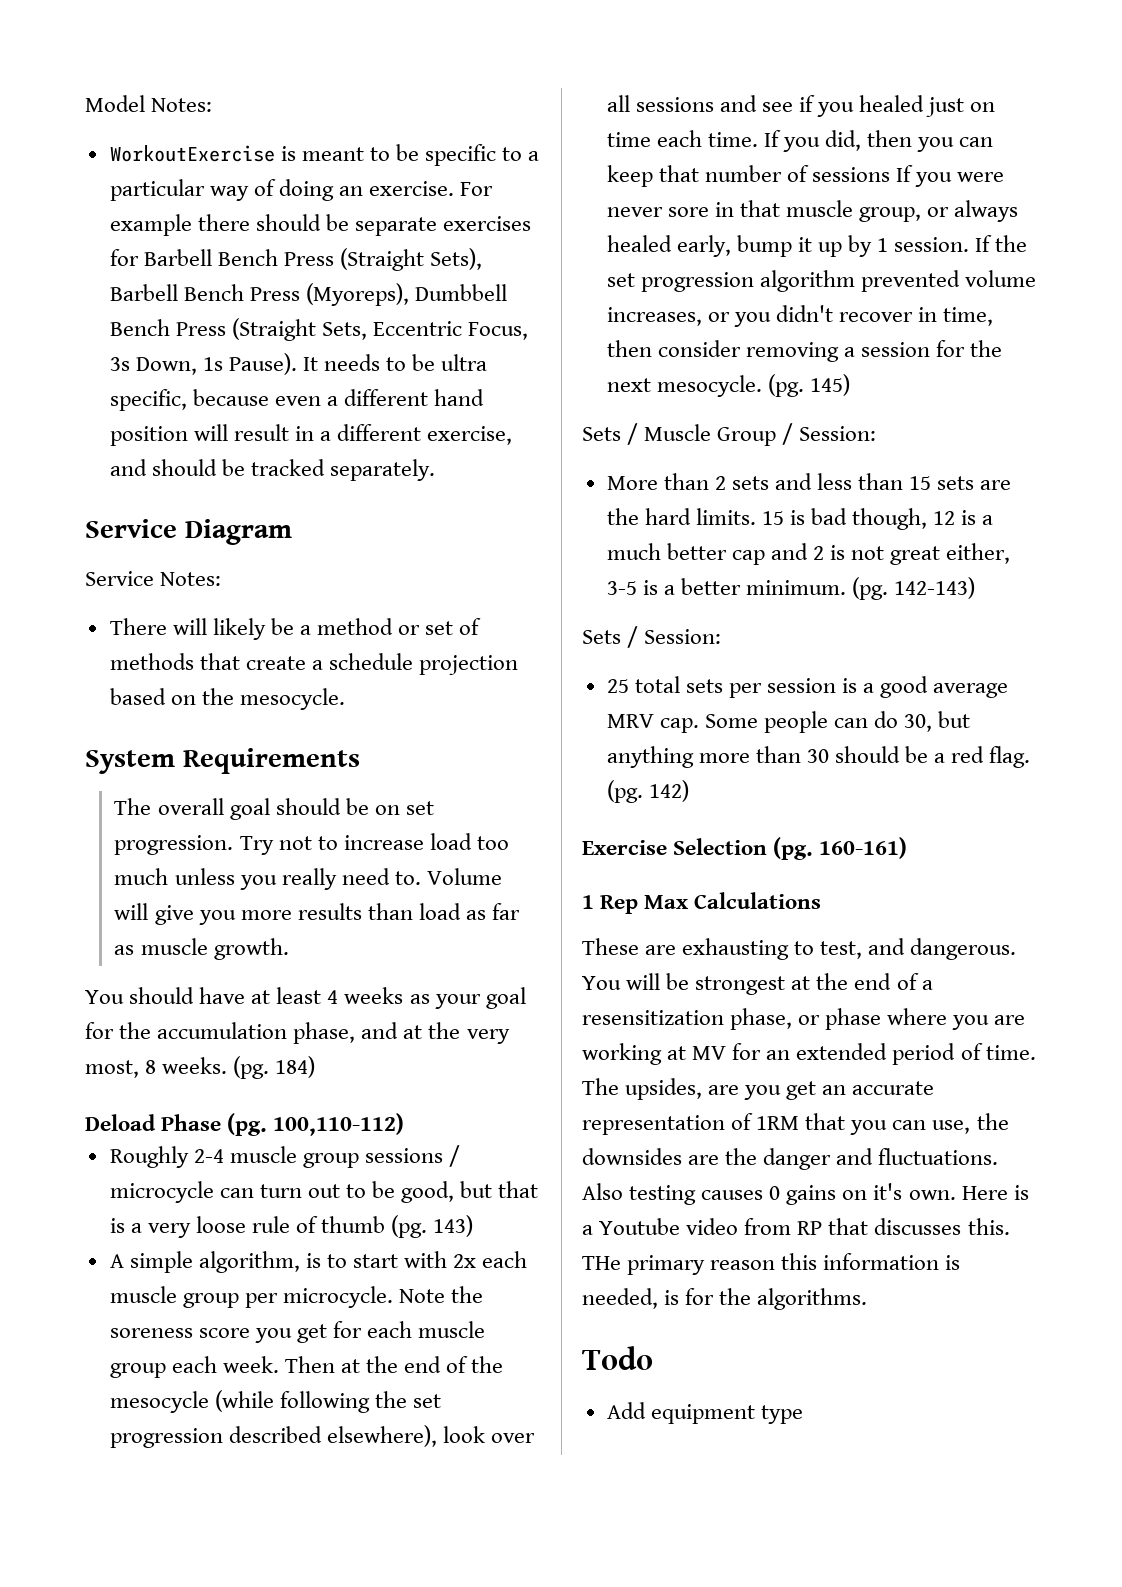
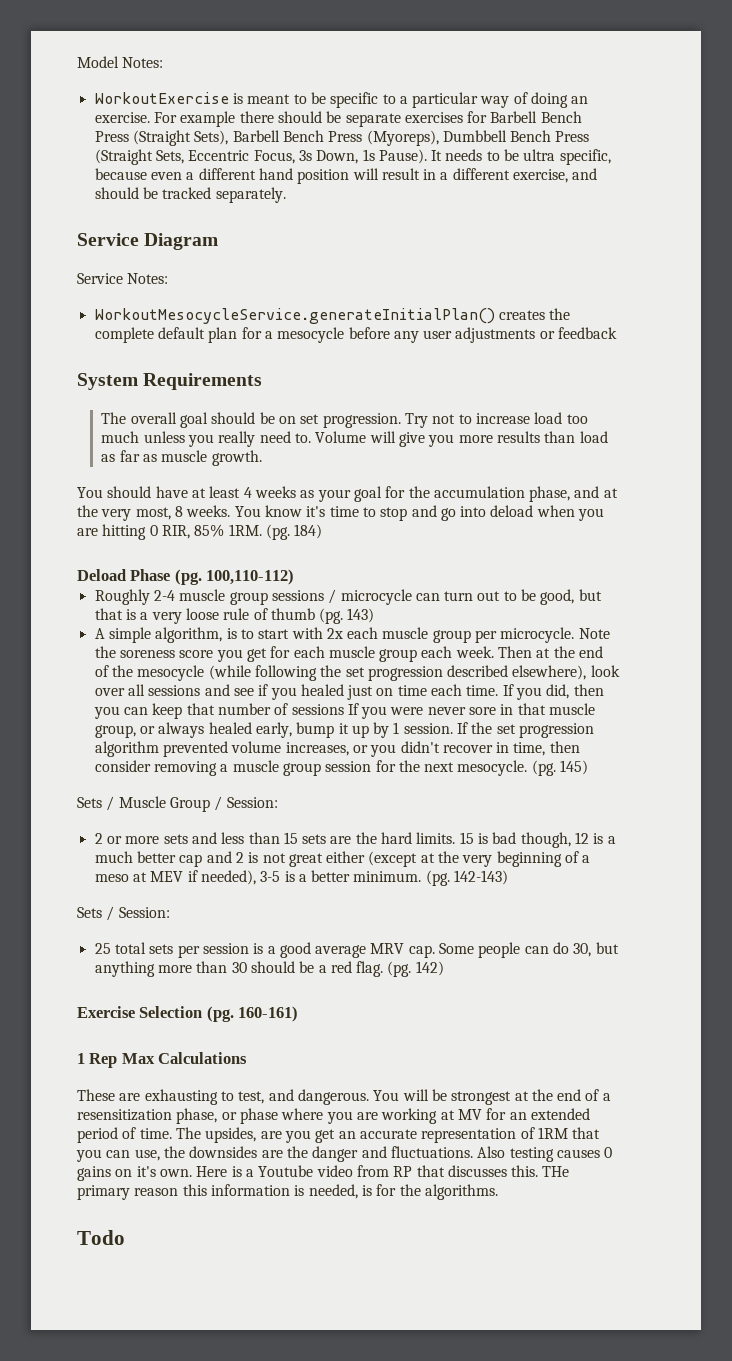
[109,618,482,640] [109,653,519,675] [109,688,345,710] There will likely be a method or set of methods that create a schedule projection based on the mesocycle. -> [94,308,571,324] [94,327,618,343] WorkoutMesocycleService.generateInitialPlan() creates the complete default plan for a mesocycle before any user adjustments or feedback
(228, 1065) none -> [234,505,605,521] [77,524,262,540] You know it's time to stop and go into deload when you are hitting 0 RIR, 85% 1RM.
(855, 352) none -> [232,760,321,776] muscle group
[606,473,726,490] More than 2 -> [94,833,160,844] 2 or more
[946,543,1011,564] either, -> [326,851,591,867] [94,870,256,885] either (except at the very beginning of a meso at MEV if needed),
[606,1402,803,1424] // Add equipment type -> (125, 1237) none

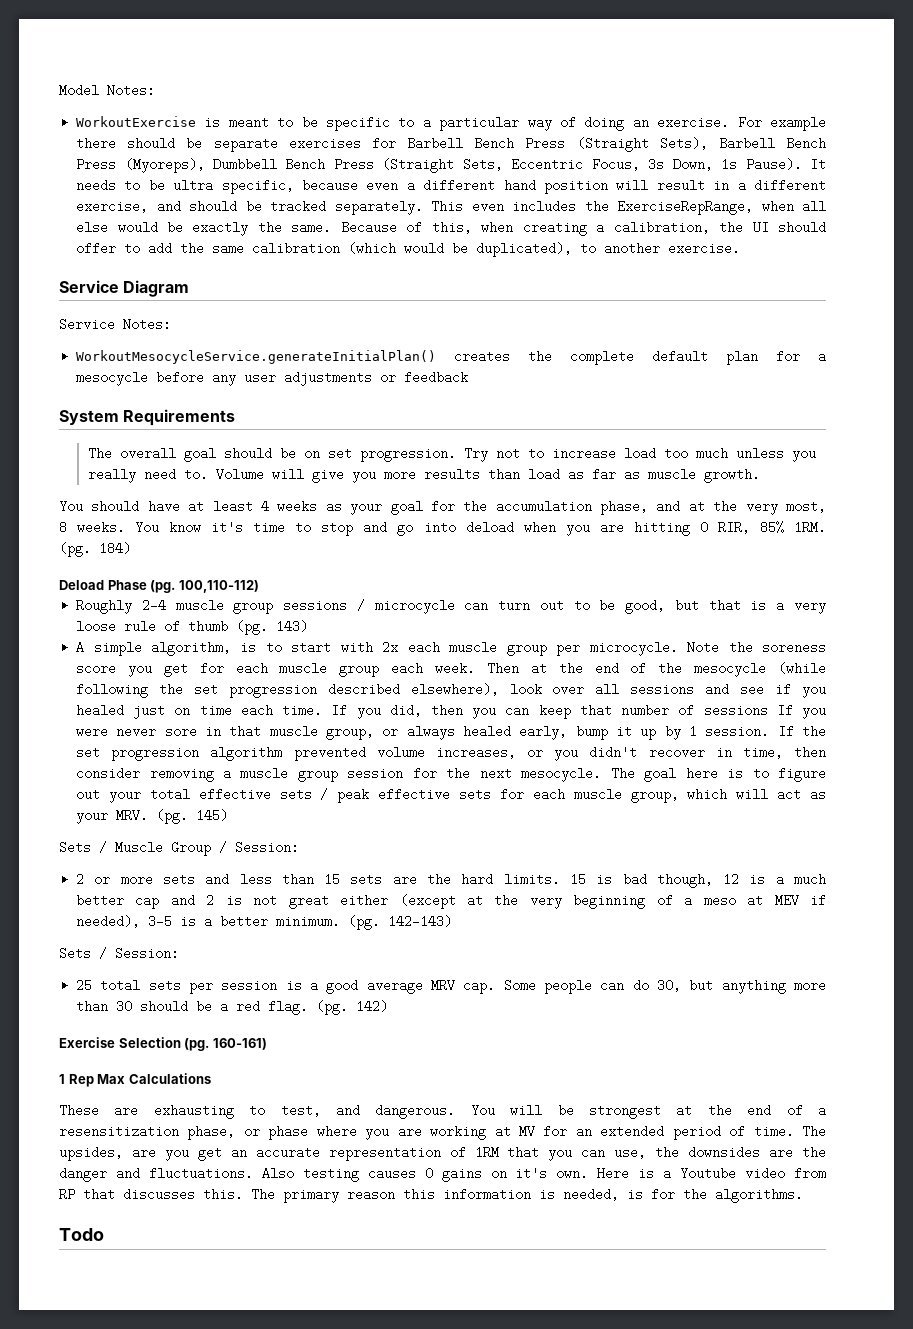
(286, 195) none -> [431,200,827,215] [76,221,826,236] [76,242,741,257] This even includes the ExerciseRepRange, when all else would be exactly the same. Because of this, when creating a calibration, the UI should offer to add the same calibration (which would be duplicated), to another exercise.
(528, 768) none -> [610,767,826,782] [76,788,827,803] [76,809,149,824] The goal here is to figure out your total effective sets / peak effective sets for each muscle group, which will act as your MRV.
[542,1166,570,1177] THe -> [251,1188,275,1201] The

